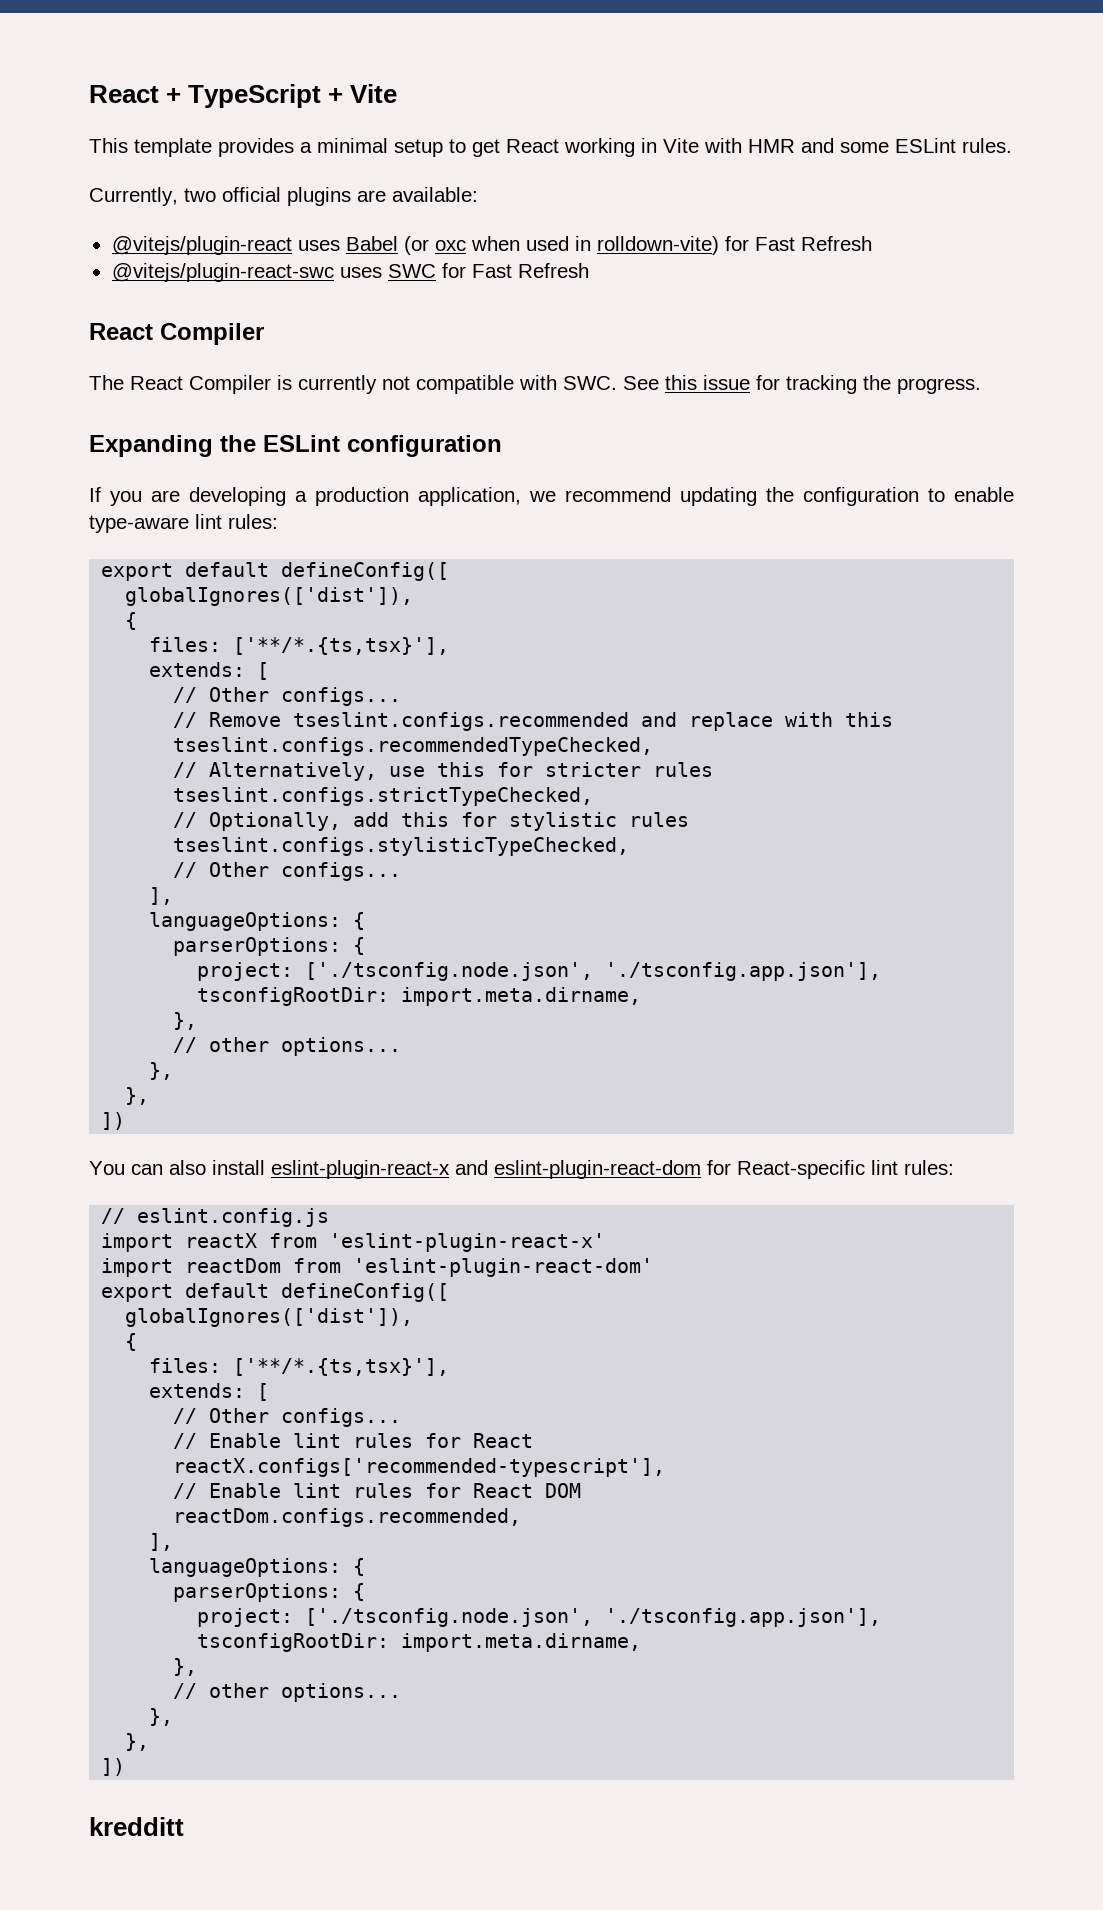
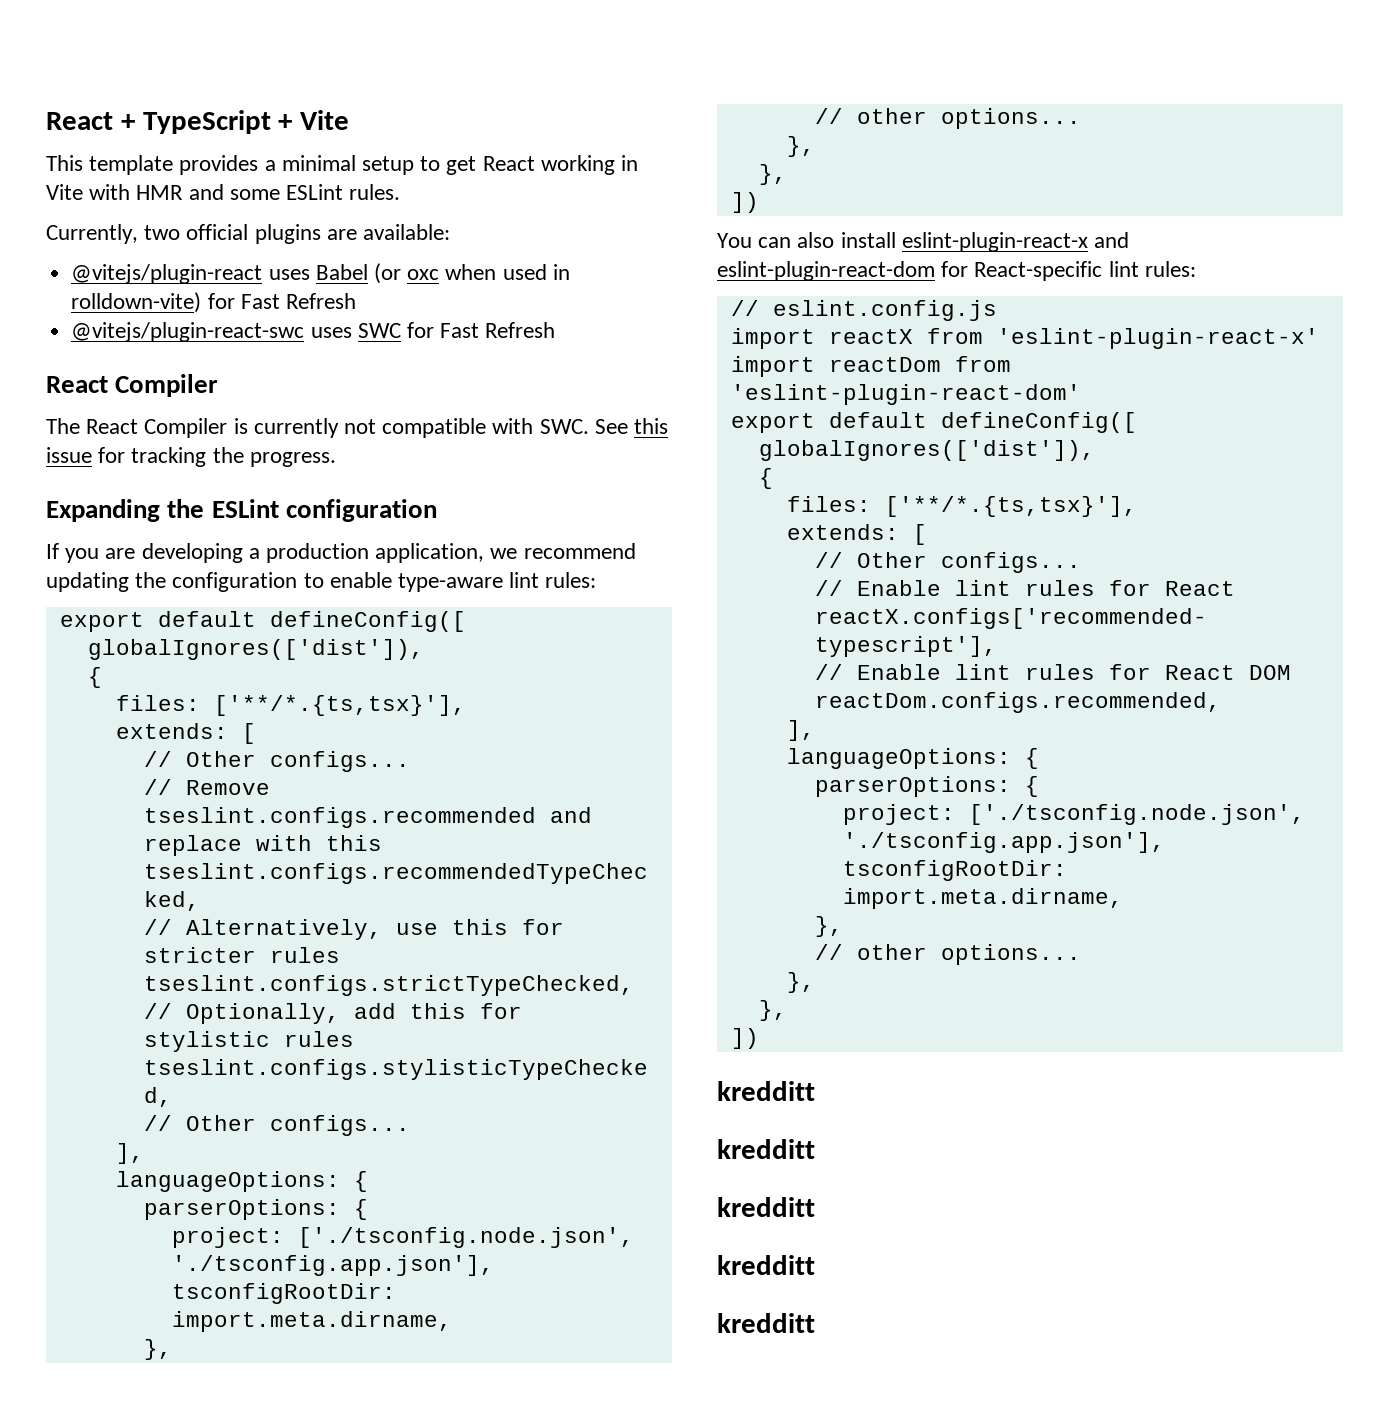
(184, 1826) none -> [717,1139,815,1159] [717,1197,815,1217] [717,1255,815,1275] [717,1313,815,1333] // kredditt // kredditt // kredditt // kredditt

